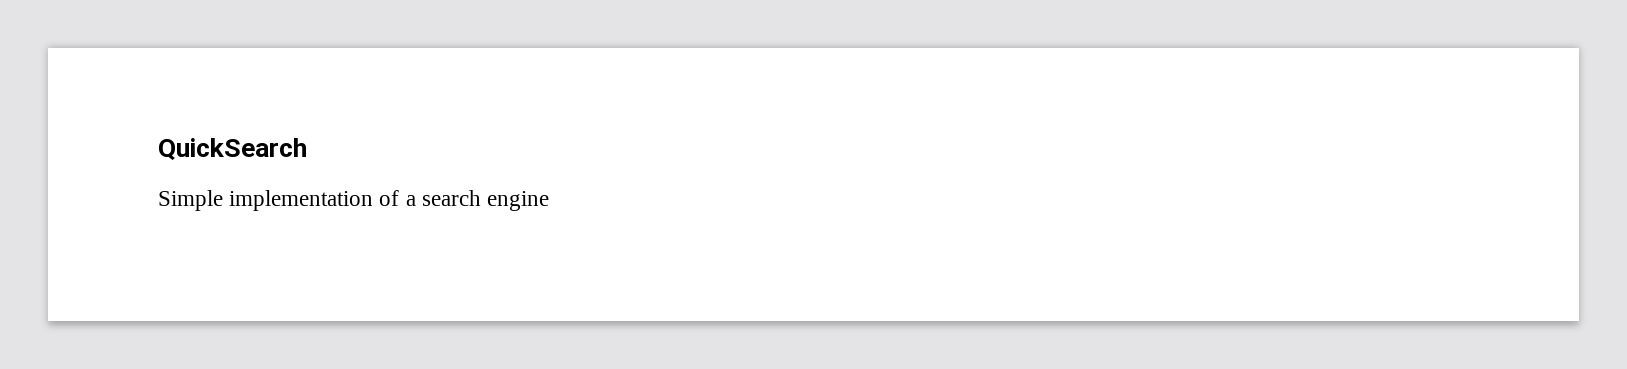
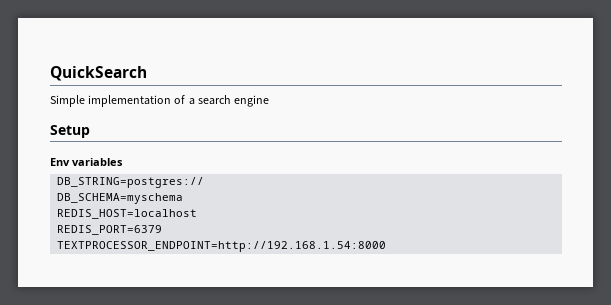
(550, 201) none -> [50,125,90,138] [50,158,123,166] [57,177,205,188] [57,193,184,204] [57,209,198,219] [57,225,163,235] [57,241,387,252] // Setup // Env variables // DB_STRING=postgres:// // DB_SCHEMA=myschema // REDIS_HOST=localhost // REDIS_PORT=6379 // TEXTPROCESSOR_ENDPOINT=http://192.168.1.54:8000

